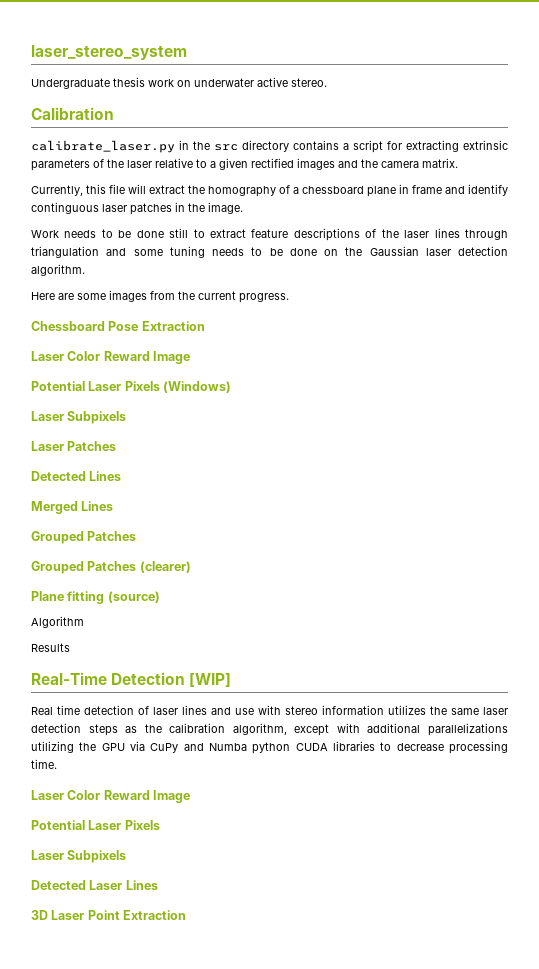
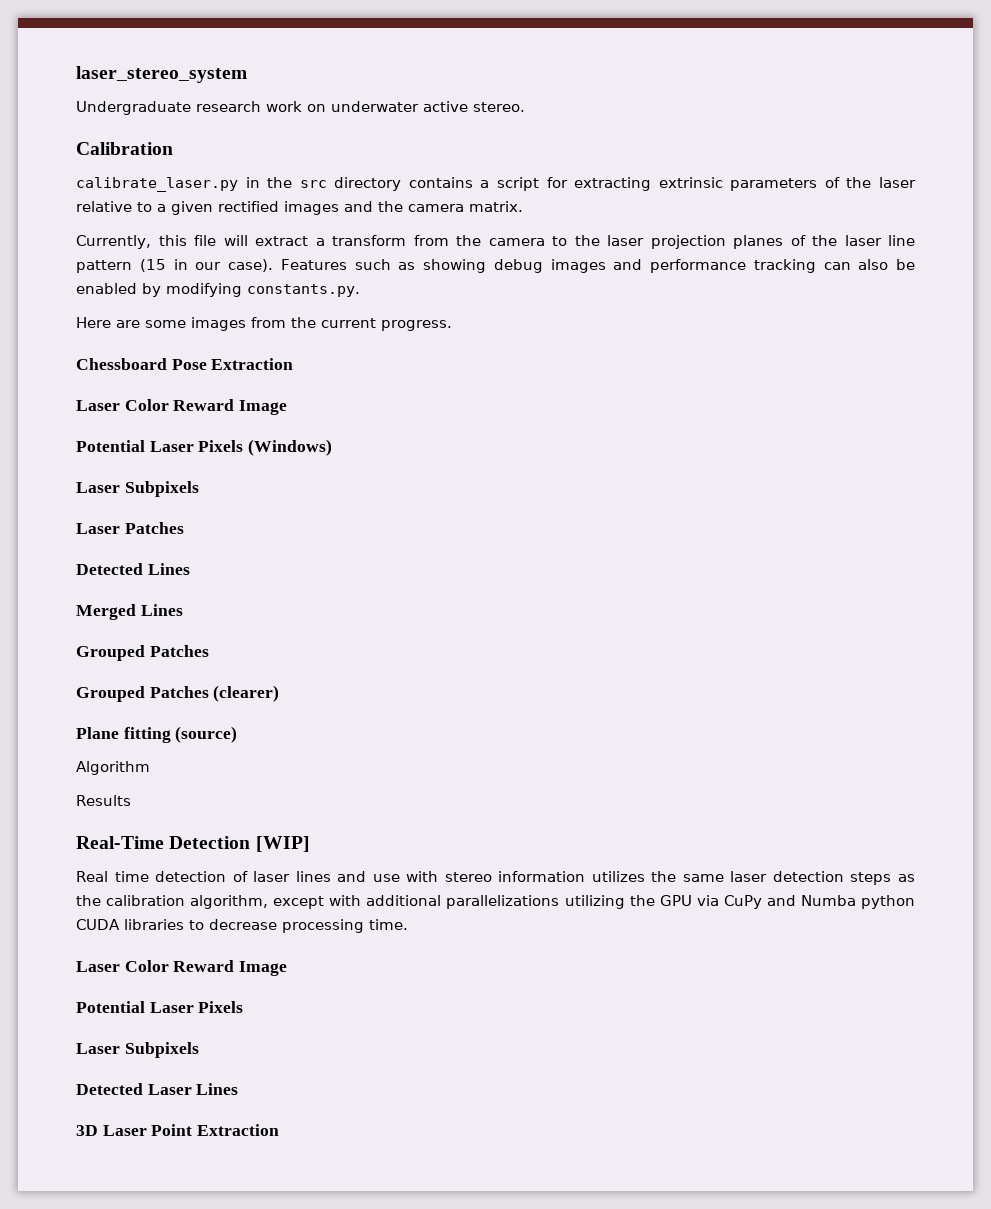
[113,77,145,87] thesis -> [196,101,261,112] research
[188,184,508,197] [31,202,243,215] [31,228,509,241] [31,246,508,258] [31,264,85,276] the homography of a chessboard plane in frame and identify continguous laser patches in the image. // Work needs to be done still to extract feature descriptions of the laser lines through triangulation and some tuning needs to be done on the Gaussian laser detection algorithm. -> [315,235,915,249] [76,259,915,273] [76,283,360,297] a transform from the camera to the laser projection planes of the laser line pattern (15 in our case). Features such as showing debug images and performance tracking can also be enabled by modifying constants.py.

